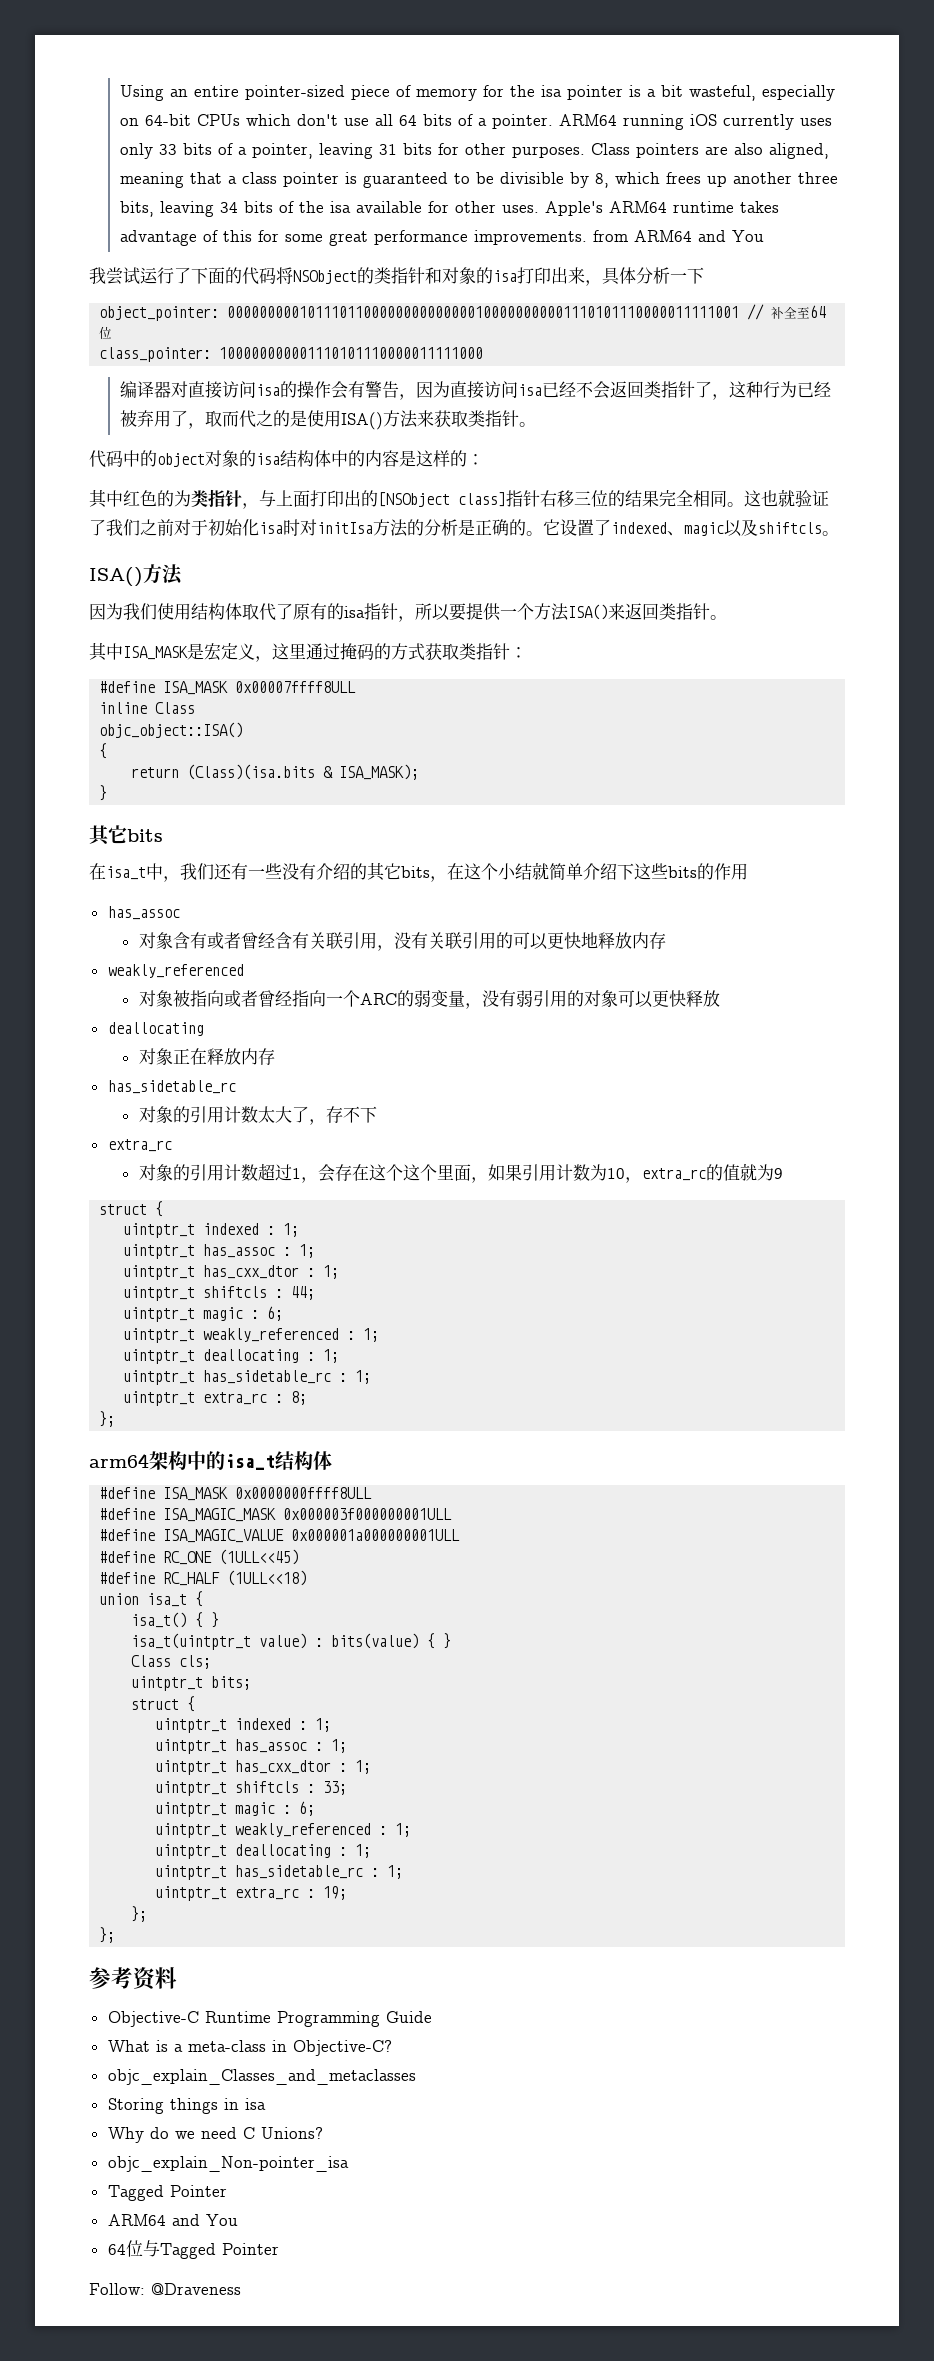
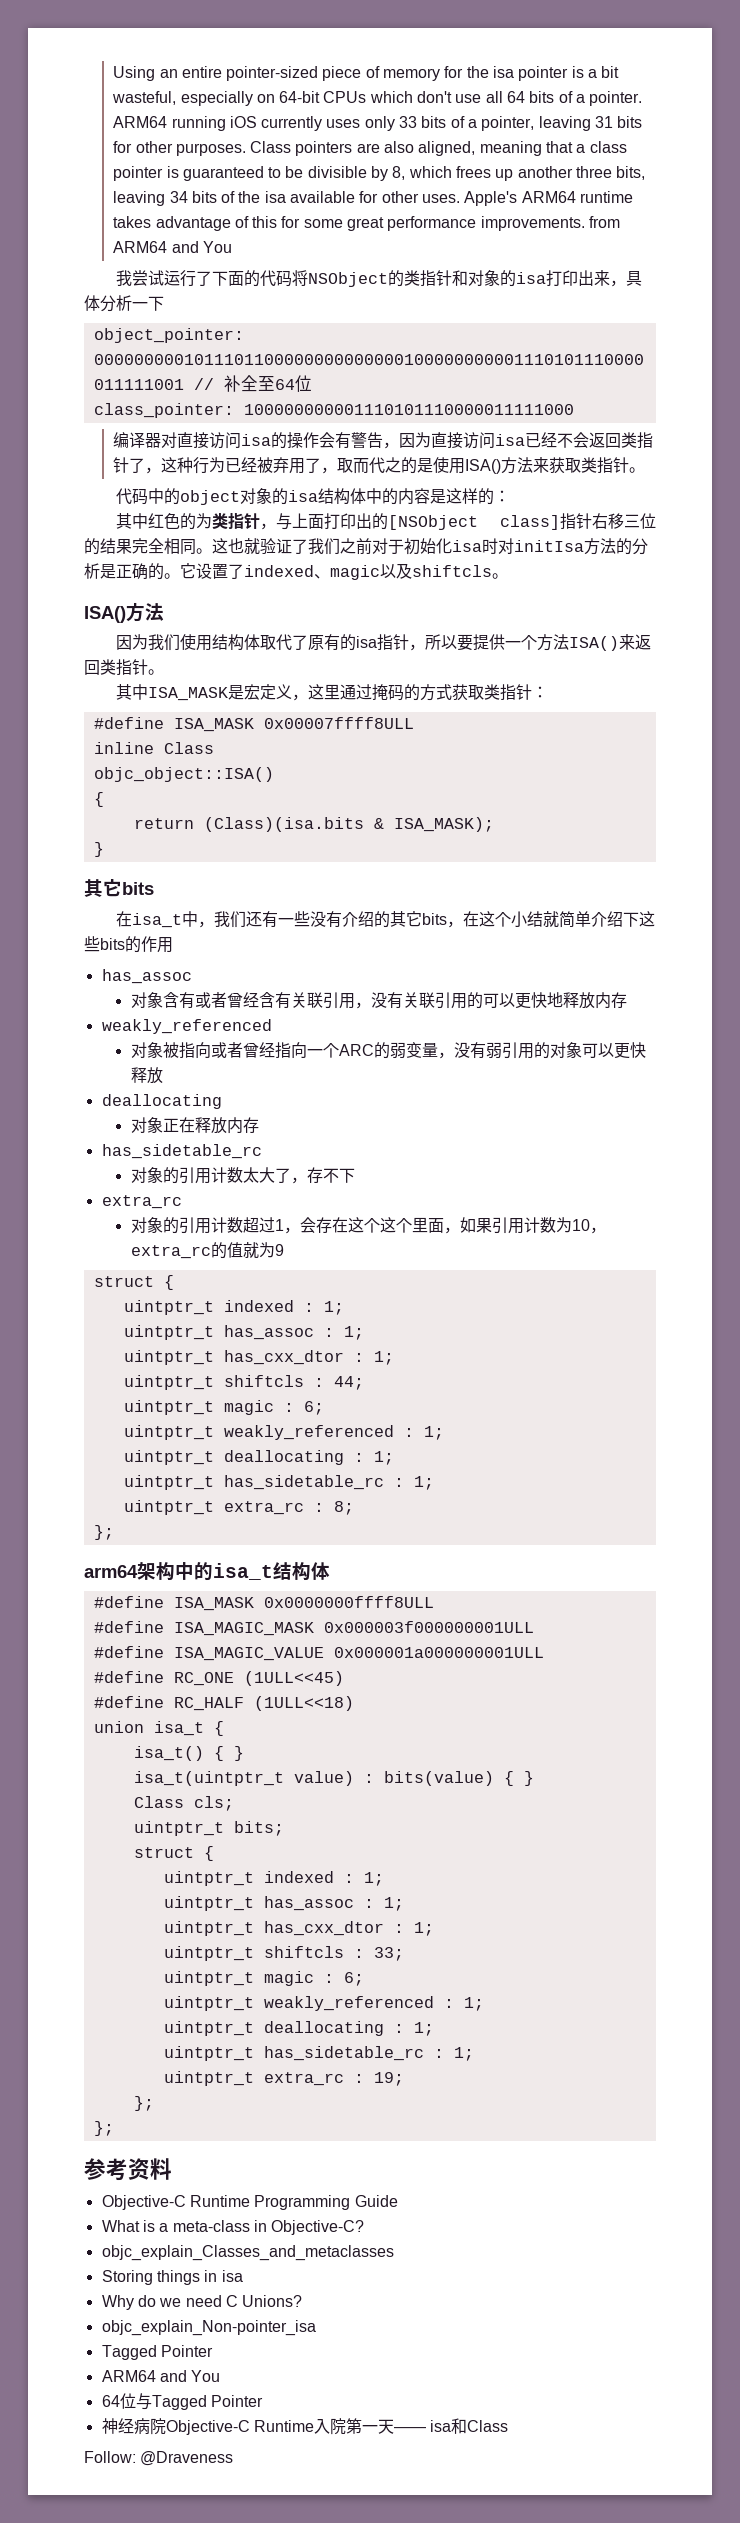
(279, 2249) none -> [101,2418,509,2435] // 神经病院Objective-C Runtime入院第一天—— isa和Class

